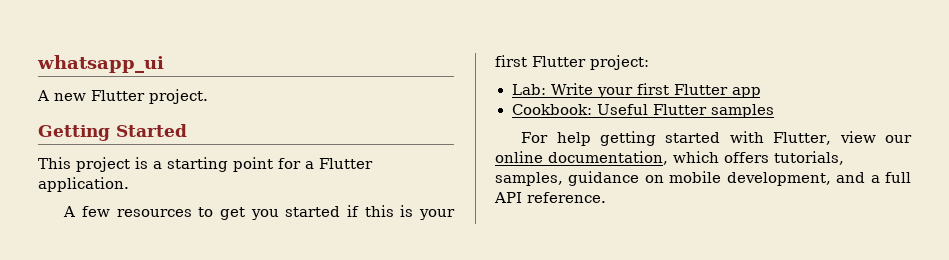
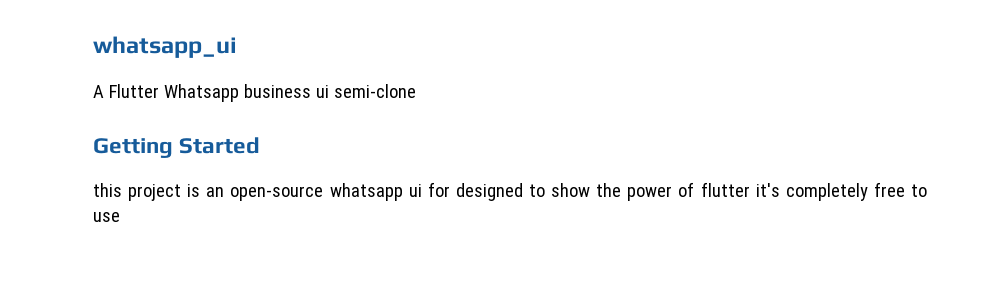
[54,89,208,104] new Flutter project. -> [108,84,416,102] Flutter Whatsapp business ui semi-clone
[38,157,71,169] This -> [93,183,122,197] this
[153,157,373,172] [38,177,129,192] [63,205,455,220] [495,55,649,70] [511,83,761,98] [511,104,774,118] [521,131,912,146] [495,151,844,165] [495,171,911,186] [494,192,606,203] a starting point for a Flutter application. // A few resources to get you started if this is your first Flutter project: // Lab: Write your first Flutter app // Cookbook: Useful Flutter samples // For help getting started with Flutter, view our online documentation, which offers tutorials, samples, guidance on mobile development, and a full API reference. -> [206,182,927,201] [93,212,120,222] an open-source whatsapp ui for designed to show the power of flutter it's completely free to use

